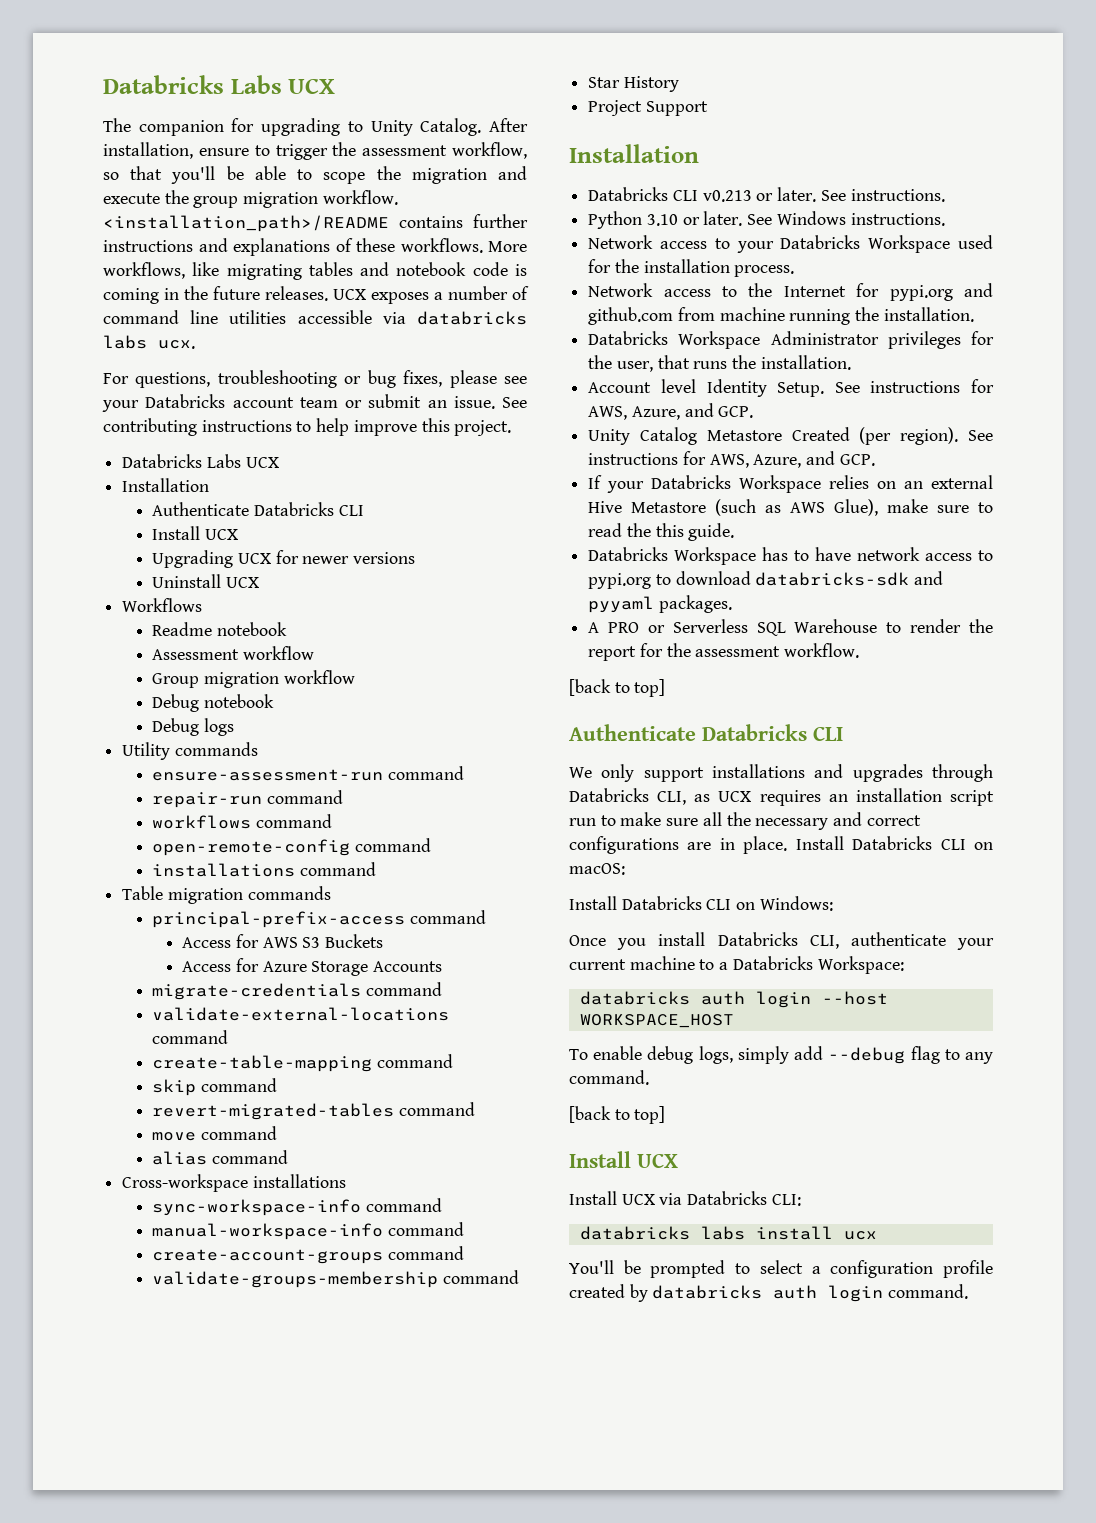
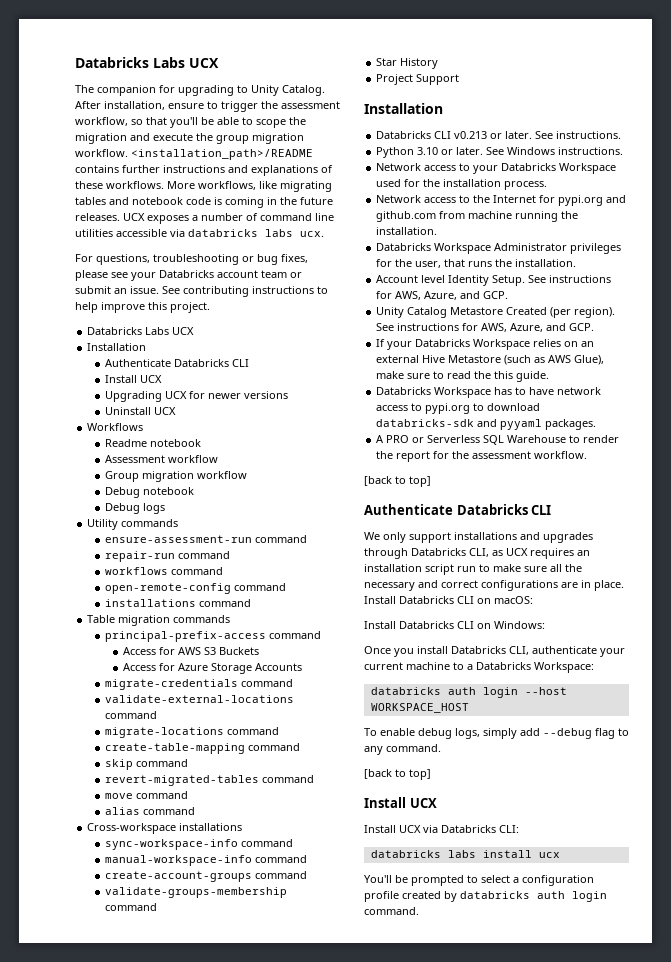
(229, 1037) none -> [104,727,279,738] // migrate-locations command

